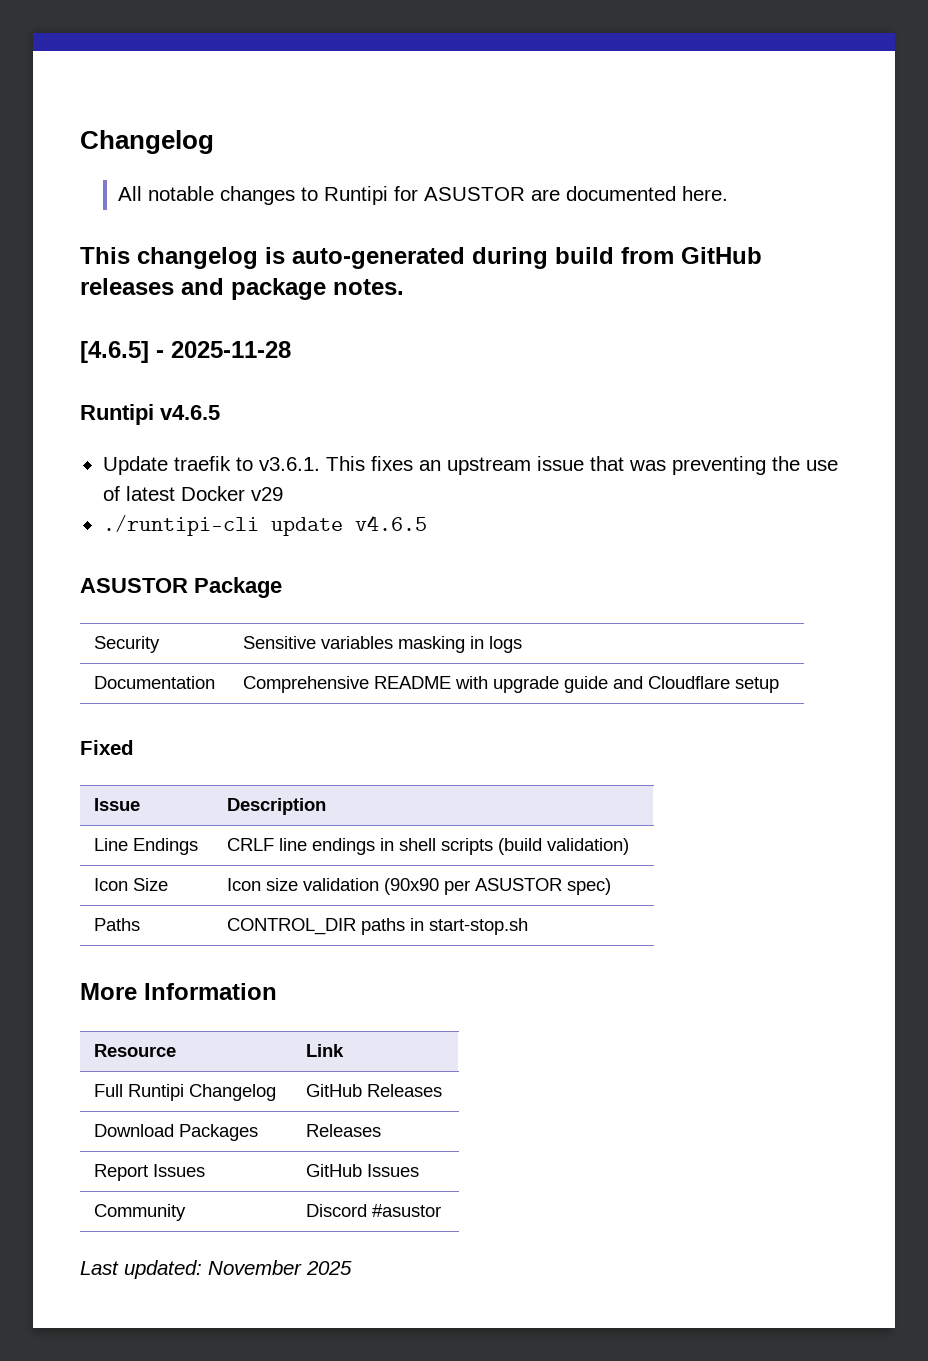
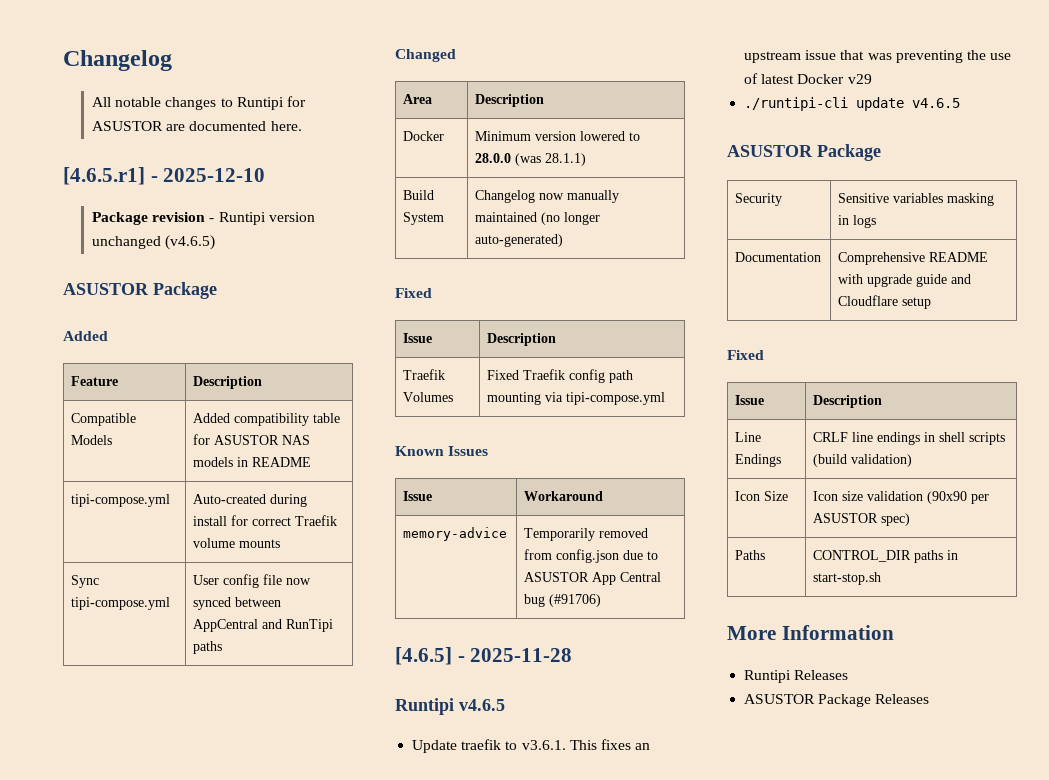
[80,247,762,269] [80,278,404,300] This changelog is auto-generated during build from GitHub releases and package notes. -> [63,167,266,185] [92,212,315,225] [92,235,216,250] [63,282,217,299] [63,331,108,341] [71,376,119,386] [193,376,263,389] [71,413,137,426] [71,435,113,445] [193,413,341,426] [193,434,311,445] [193,457,312,467] [71,494,171,507] [193,494,308,507] [193,515,338,526] [193,538,281,548] [71,575,100,588] [71,597,171,610] [193,574,312,588] [193,597,282,610] [193,619,334,632] [193,641,223,654] [395,49,456,62] [403,94,433,104] [475,94,545,107] [403,131,445,141] [475,131,641,141] [475,153,587,166] [403,190,435,200] [403,212,445,225] [475,190,620,203] [475,212,601,225] [475,234,564,247] [395,288,432,298] [403,333,433,343] [487,333,557,346] [403,369,446,380] [403,392,454,402] [487,369,634,383] [487,392,666,405] [395,446,489,456] [403,491,433,501] [524,491,604,501] [403,527,508,541] [524,528,649,541] [524,549,659,563] [524,572,662,585] [524,594,602,607] [4.6.5.r1] - 2025-12-10 // Package revision - Runtipi version unchanged (v4.6.5) // ASUSTOR Package // Added // Feature | Description // Compatible Models | Added compatibility table for ASUSTOR NAS models in README // tipi-compose.yml | Auto-created during install for correct Traefik volume mounts // Sync tipi-compose.yml | User config file now synced between AppCentral and RunTipi paths // Changed // Area | Description // Docker | Minimum version lowered to 28.0.0 (was 28.1.1) // Build System | Changelog now manually maintained (no longer auto-generated) // Fixed // Issue | Description // Traefik Volumes | Fixed Traefik config path mounting via tipi-compose.yml // Known Issues // Issue | Workaround // memory-advice | Temporarily removed from config.json due to ASUSTOR App Central bug (#91706)
[93,1044,176,1057] [305,1044,344,1057] [93,1084,276,1101] [305,1084,442,1097] [93,1124,258,1141] [305,1124,381,1137] [93,1164,205,1181] [305,1164,419,1177] [93,1204,186,1221] [305,1204,441,1217] [80,1260,352,1279] // Resource | Link // Full Runtipi Changelog | GitHub Releases // Download Packages | Releases // Report Issues | GitHub Issues // Community | Discord #asustor // Last updated: November 2025 -> [744,670,849,683] [744,694,930,707] // Runtipi Releases // ASUSTOR Package Releases

